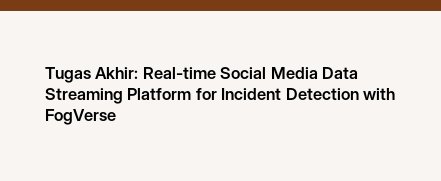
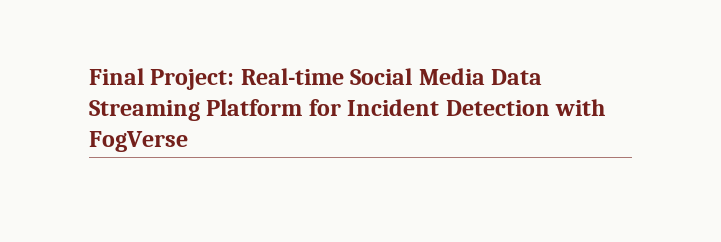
[45,67,139,83] Tugas Akhir: -> [89,68,235,90] Final Project:

